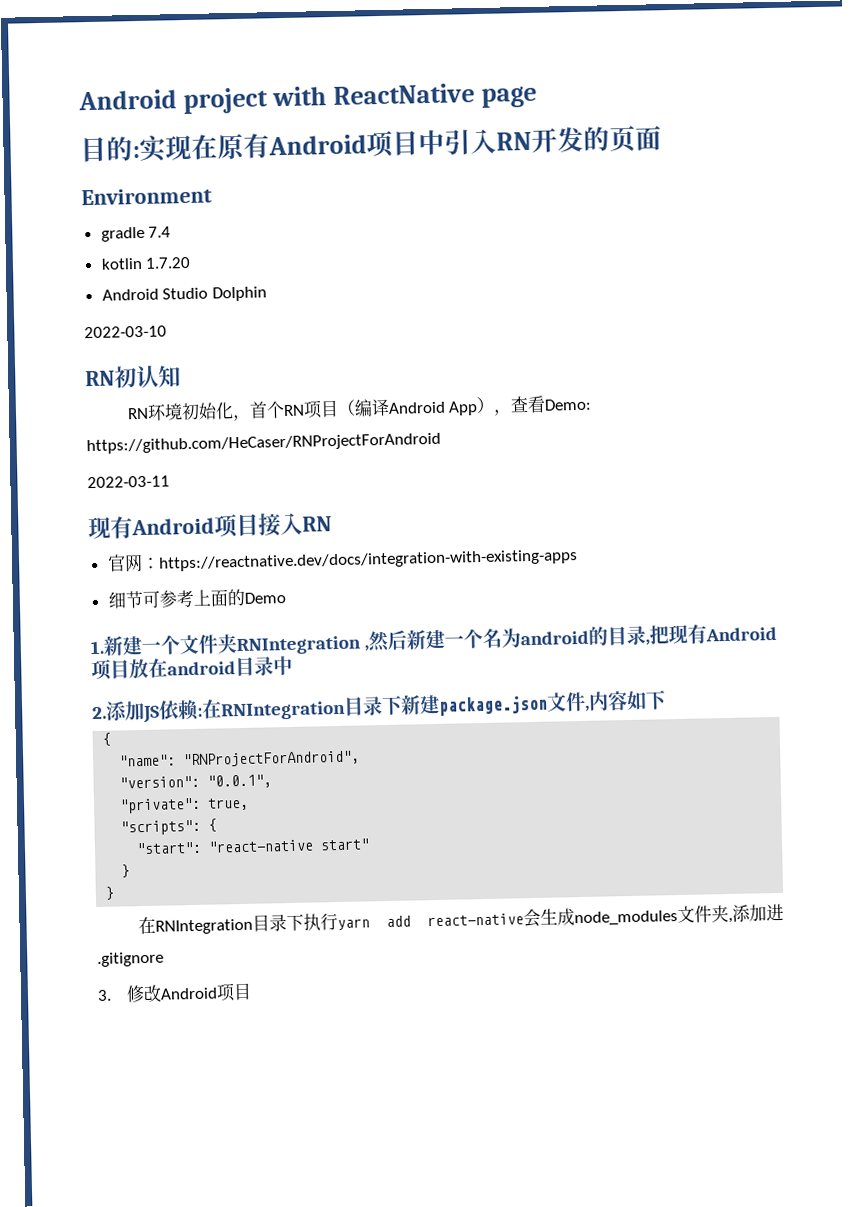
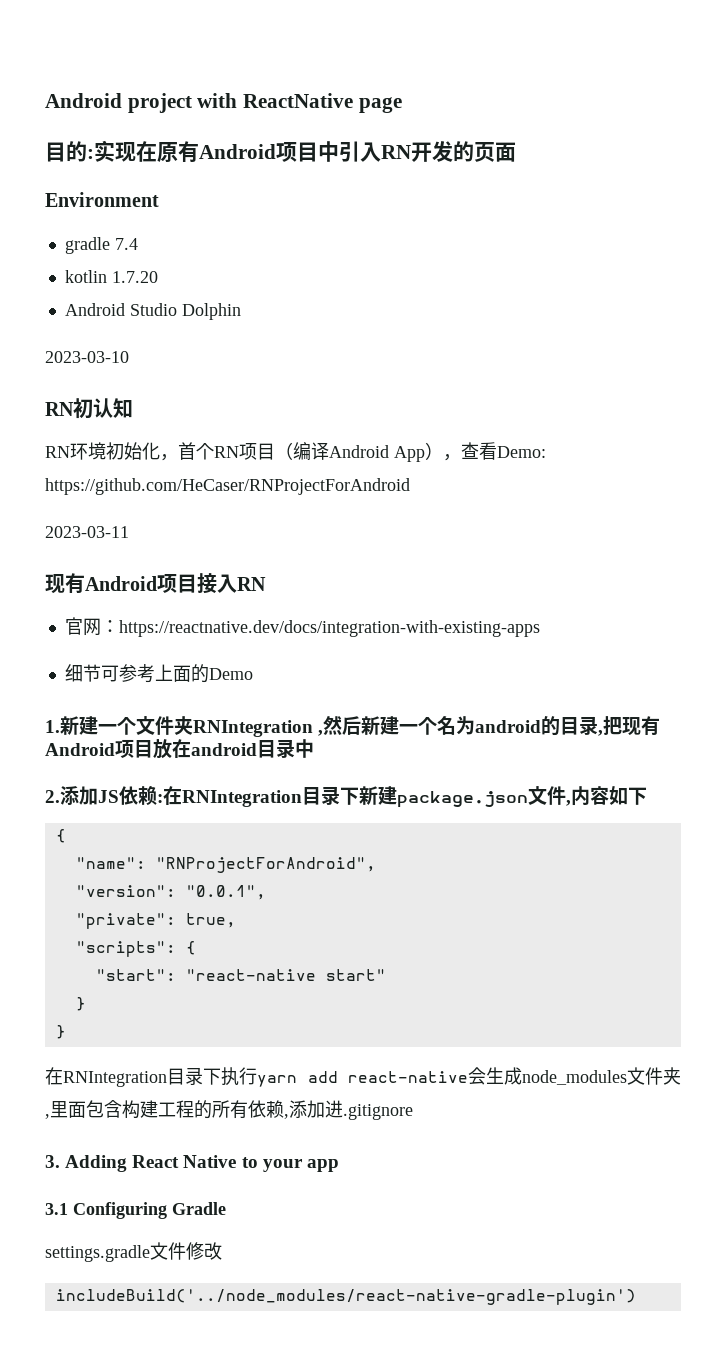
[84,325,167,339] 2022-03-10 -> [45,351,129,363] 2023-03-10
[87,475,170,489] 2022-03-11 -> [45,526,129,538] 2023-03-11
[732,903,784,922] [97,951,164,967] [97,989,112,1001] 添加进.gitignore // 3. -> [50,1100,413,1120] [45,1155,339,1172] [45,1202,226,1219] [45,1242,186,1262] 里面包含构建工程的所有依赖,添加进.gitignore // 3. Adding React Native to your app // 3.1 Configuring Gradle // settings.gradle文件
[159,982,252,1002] Android项目 -> [55,1289,636,1305] // includeBuild('../node_modules/react-native-gradle-plugin')

